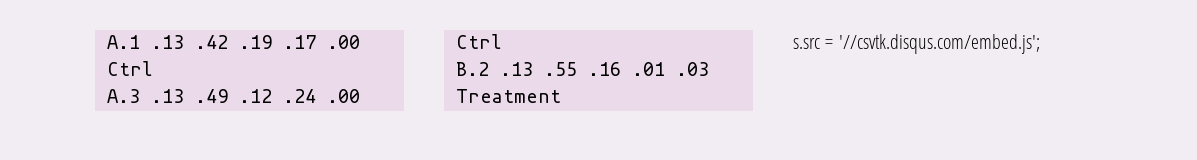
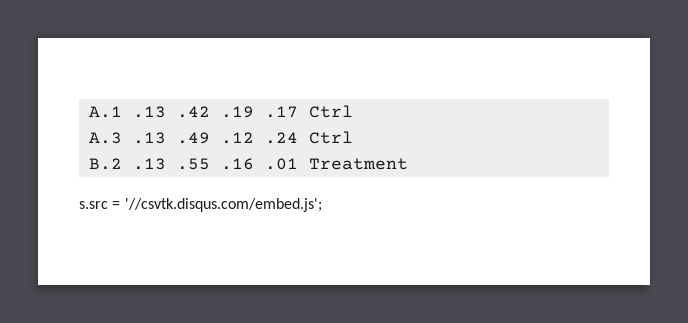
[326,35,360,49] .00 -> (298, 112) none
[326,89,360,103] .00 -> (298, 138) none
[675,62,709,76] .03 -> (298, 164) none

